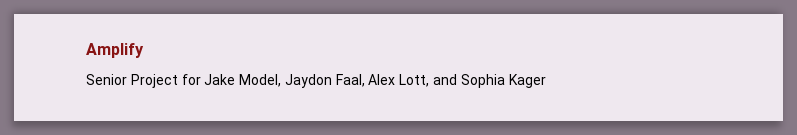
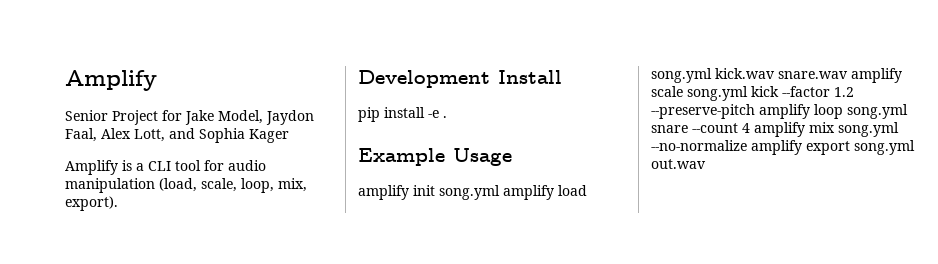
(546, 81) none -> [65,160,266,175] [65,178,307,193] [65,196,118,211] [358,70,562,88] [358,107,447,122] [358,148,512,166] [358,185,587,200] [651,68,902,83] [651,86,854,101] [651,104,908,119] [651,122,899,137] [651,140,915,155] [651,159,706,169] // Amplify is a CLI tool for audio manipulation (load, scale, loop, mix, export). // Development Install // pip install -e . // Example Usage // amplify init song.yml amplify load song.yml kick.wav snare.wav amplify scale song.yml kick --factor 1.2 --preserve-pitch amplify loop song.yml snare --count 4 amplify mix song.yml --no-normalize amplify export song.yml out.wav

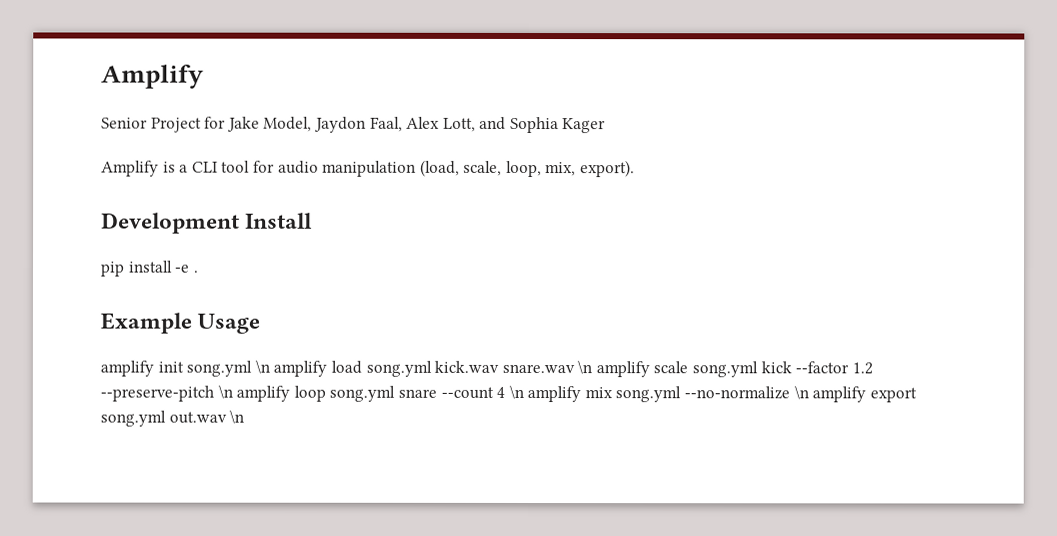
(500, 192) none -> [254,359,270,374] \n
(848, 75) none -> [577,360,593,375] \n
(755, 111) none -> [217,384,233,399] \n
(750, 128) none -> [508,384,524,399] \n
(747, 145) none -> [793,385,809,400] \n
(706, 164) none -> [229,409,245,424] \n

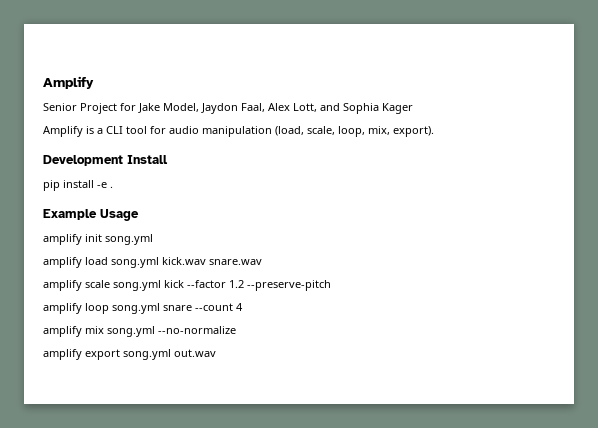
[254,359,270,374] \n -> (153, 239) //
[577,360,593,375] \n -> (262, 262) //
[217,384,233,399] \n -> (331, 285) //
[508,384,524,399] \n -> (243, 307) //
[793,385,809,400] \n -> (236, 330) //
[229,409,245,424] \n -> (216, 353) none

